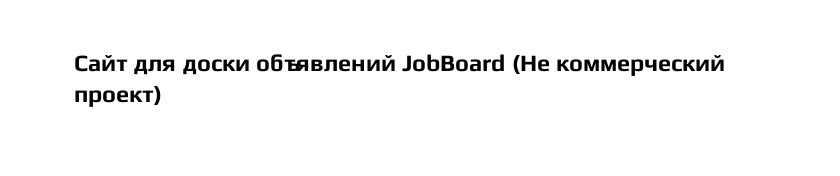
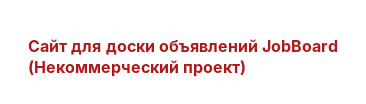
[511,55,726,76] (Не коммерческий -> [28,60,179,77] (Некоммерческий

